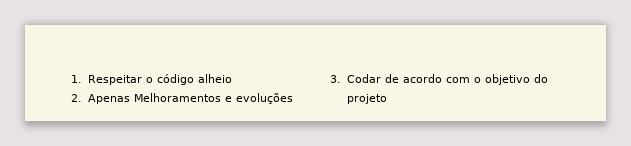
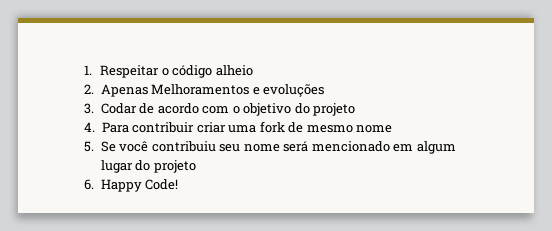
(387, 99) none -> [84,121,393,133] [84,141,456,154] [100,160,196,173] [84,179,179,192] // 4. Para contribuir criar uma fork de mesmo nome // 5. Se você contribuiu seu nome será mencionado em algum lugar do projeto // 6. Happy Code!

